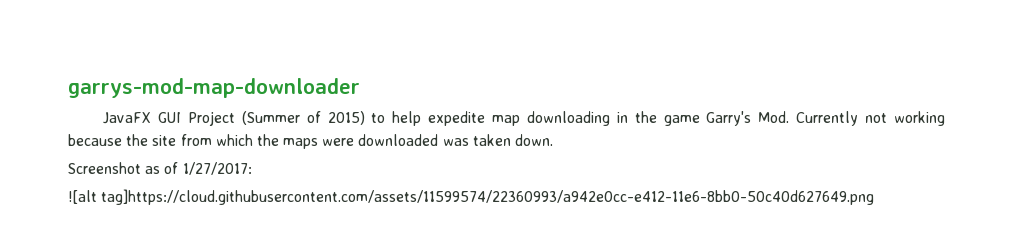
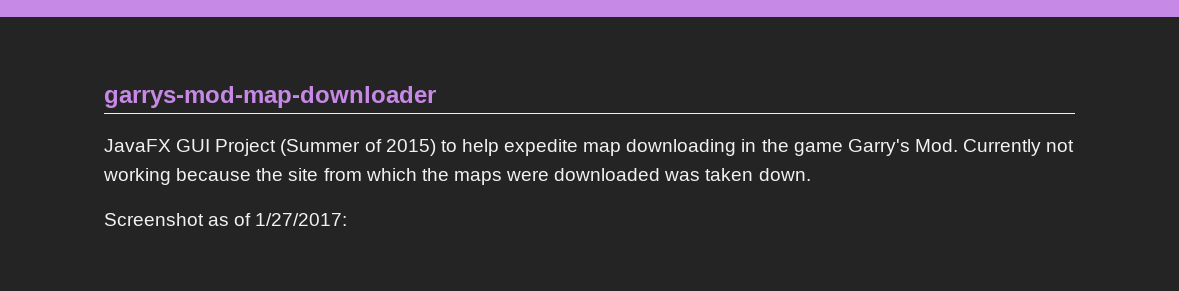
[68,189,875,205] // ![alt tag]https://cloud.githubusercontent.com/assets/11599574/22360993/a942e0cc-e412-11e6-8bb0-50c40d627649.png -> (348, 219) none

